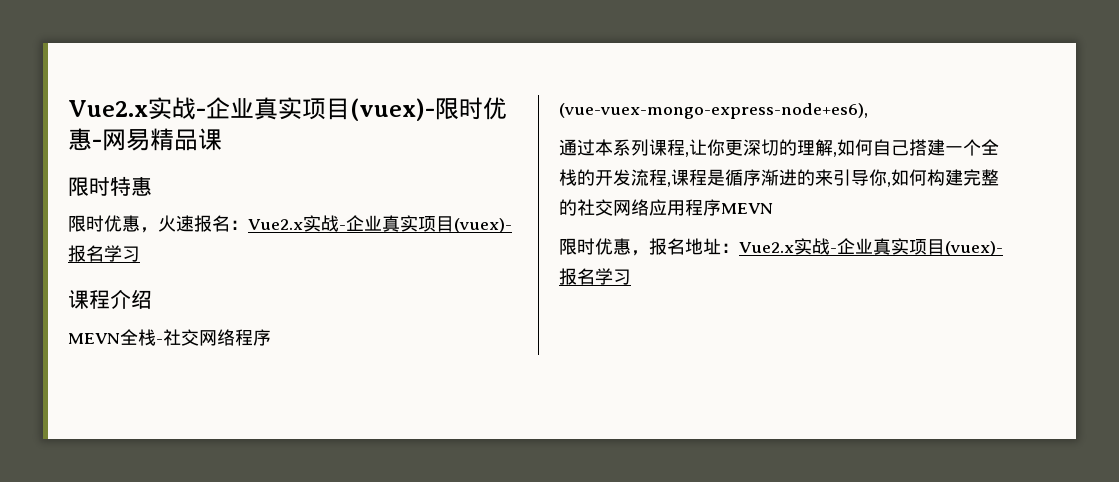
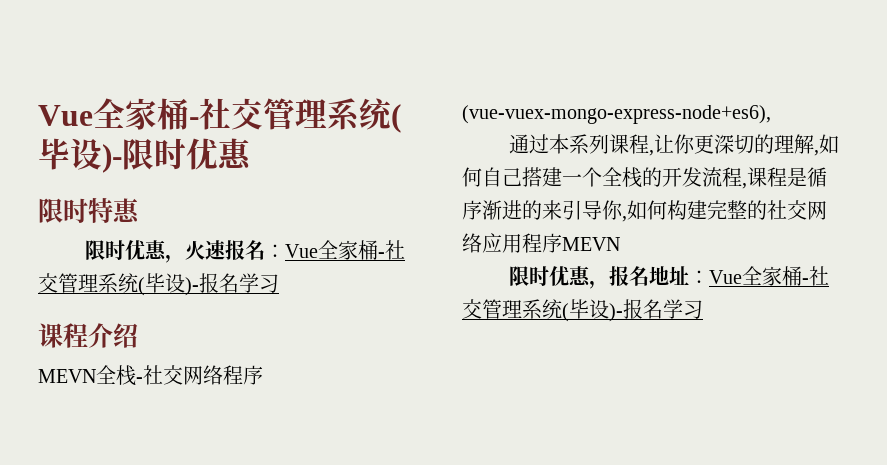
[68,97,507,121] [68,128,222,151] Vue2.x实战-企业真实项目(vuex)-限时优惠-网易精品课 -> [38,98,401,133] [38,138,253,173] Vue全家桶-社交管理系统(毕设)-限时优惠
[248,215,512,233] Vue2.x实战-企业真实项目(vuex)- -> [285,240,406,260] [38,273,199,296] Vue全家桶-社交管理系统(毕设)-
[739,238,1003,256] Vue2.x实战-企业真实项目(vuex)- -> [709,266,830,286] [462,299,623,322] Vue全家桶-社交管理系统(毕设)-

